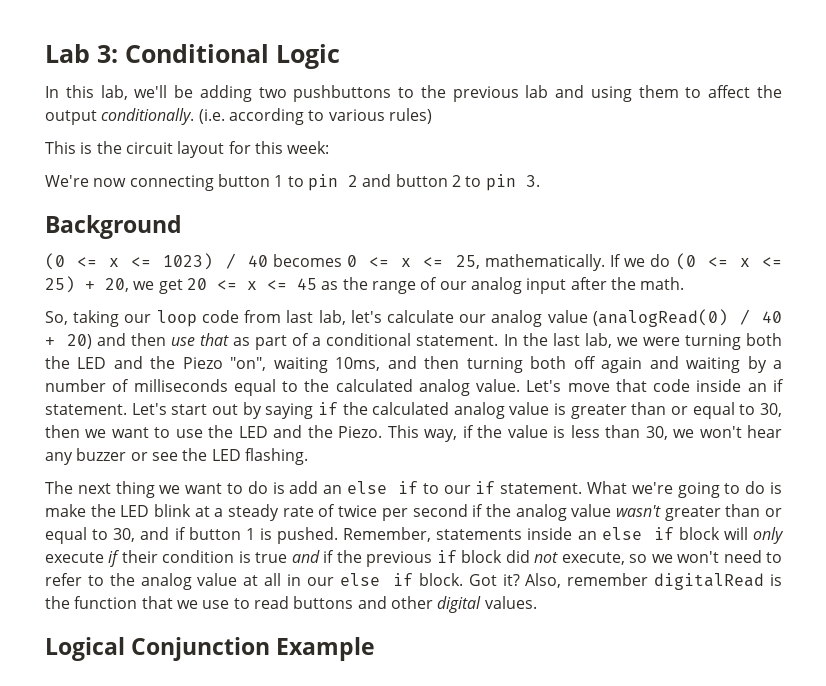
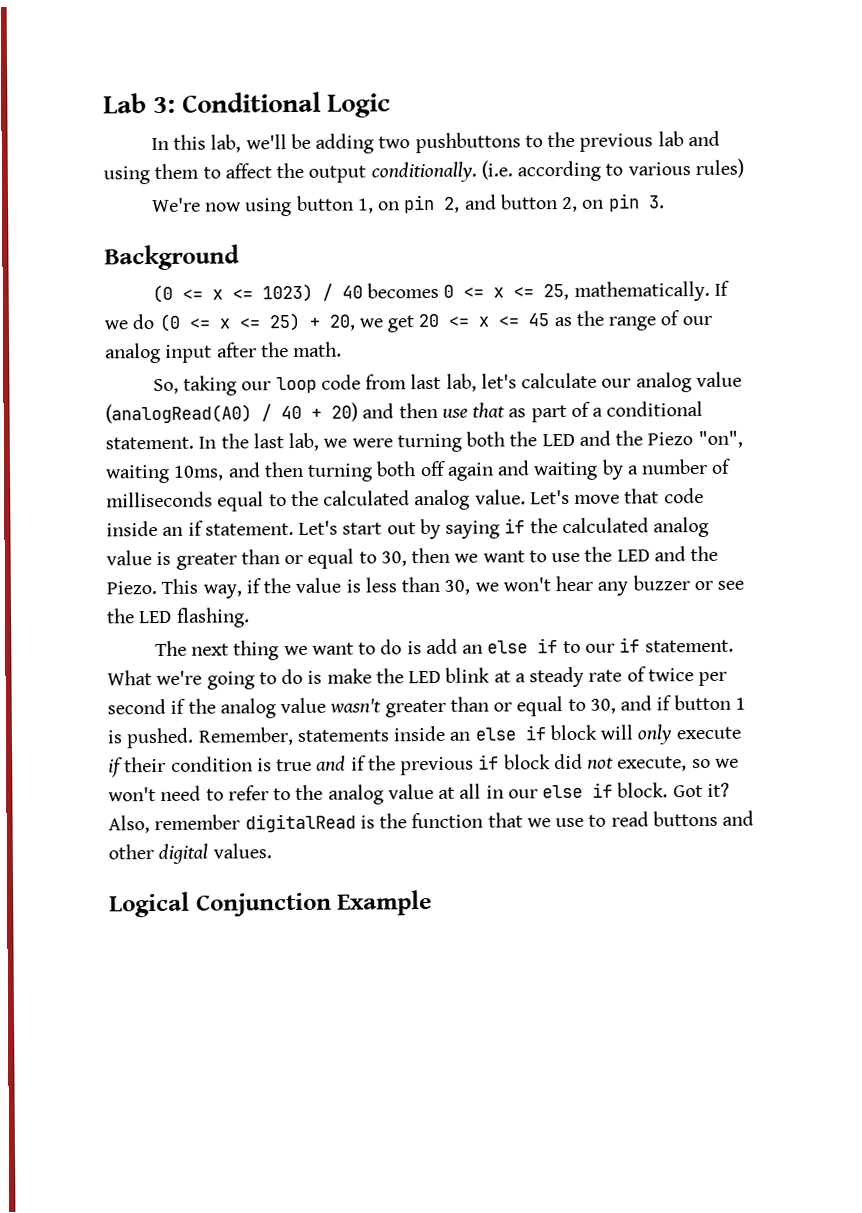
[45,141,330,158] [45,174,482,191] This is the circuit layout for this week: // We're now connecting button 1 to pin 2 and button 2 to -> [150,194,605,217] We're now using button 1, on pin 2, and button 2, on
[592,309,728,327] (analogRead(0) -> [105,403,252,424] (analogRead(A0)

